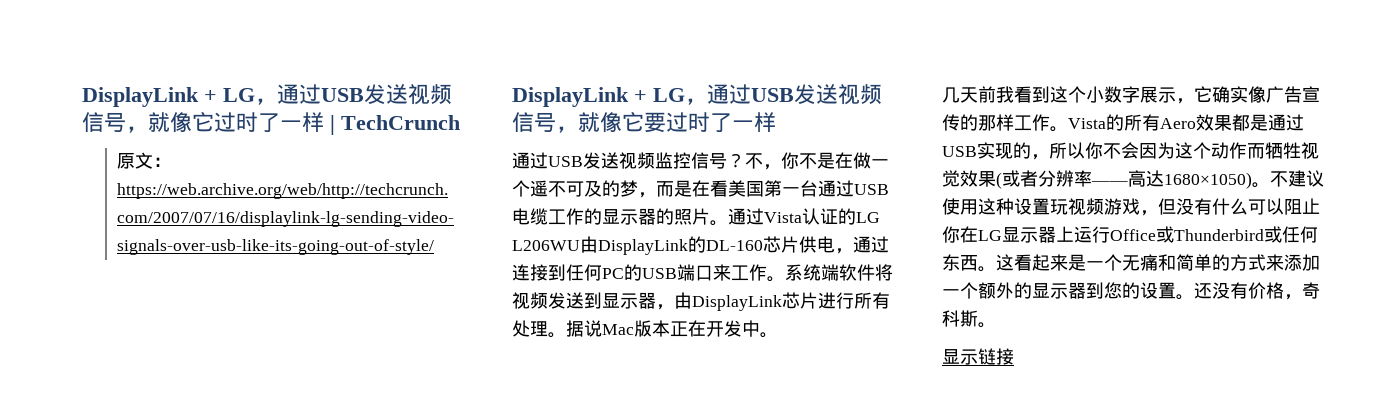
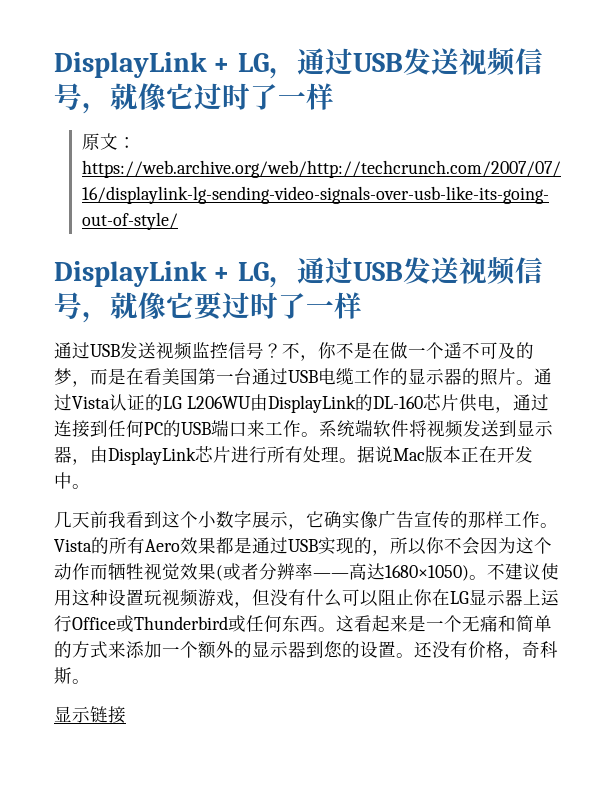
[330,115,460,135] | TechCrunch -> (334, 96) none

